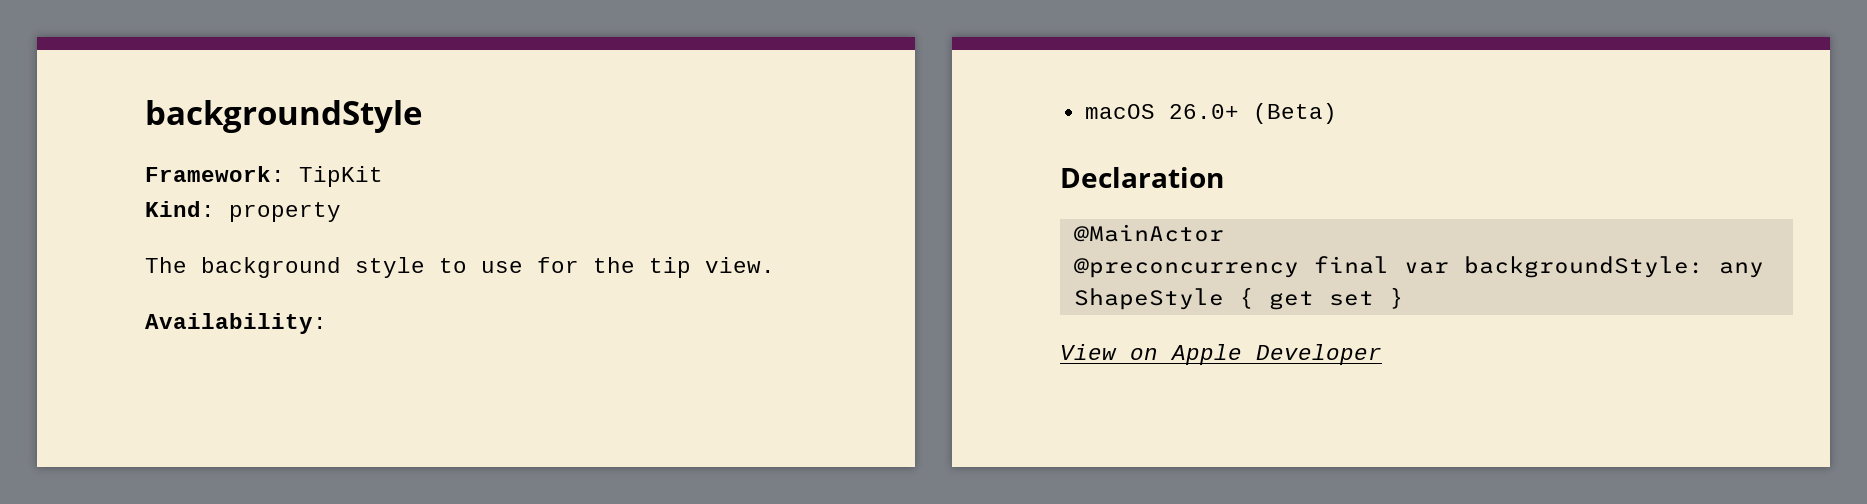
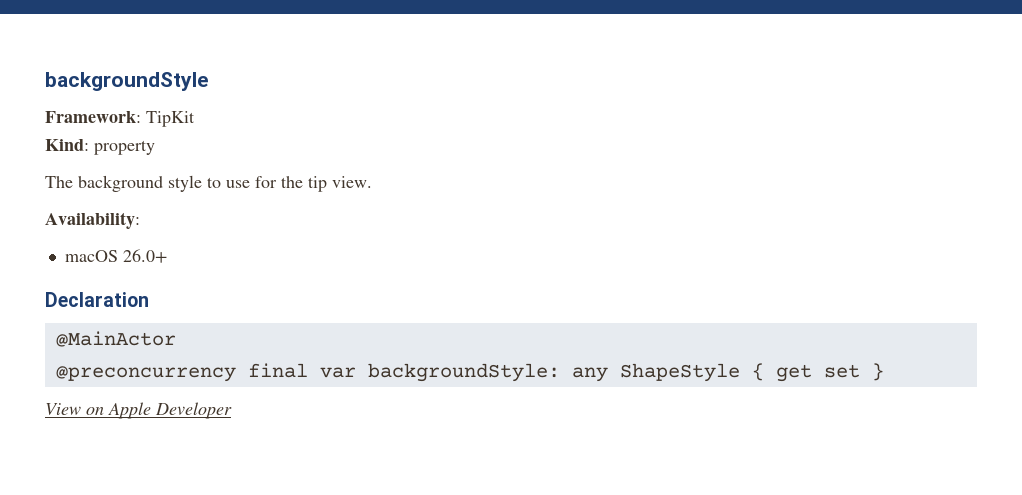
[1252,103,1337,124] (Beta) -> (167, 256) none

